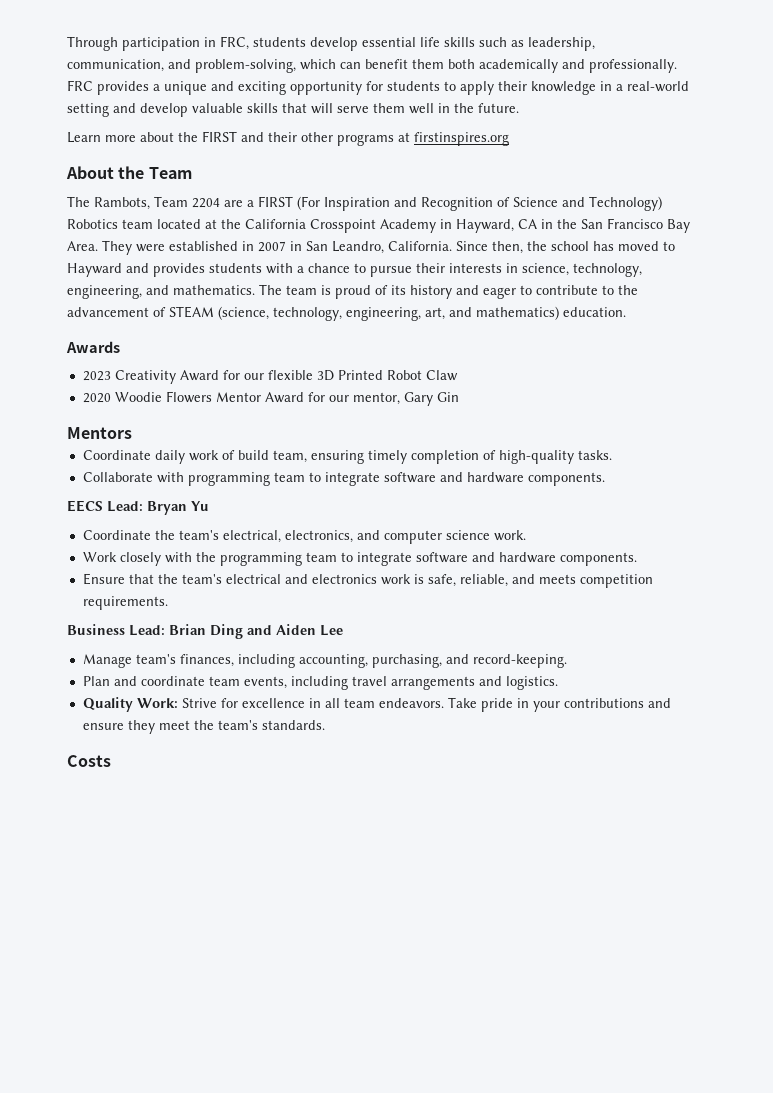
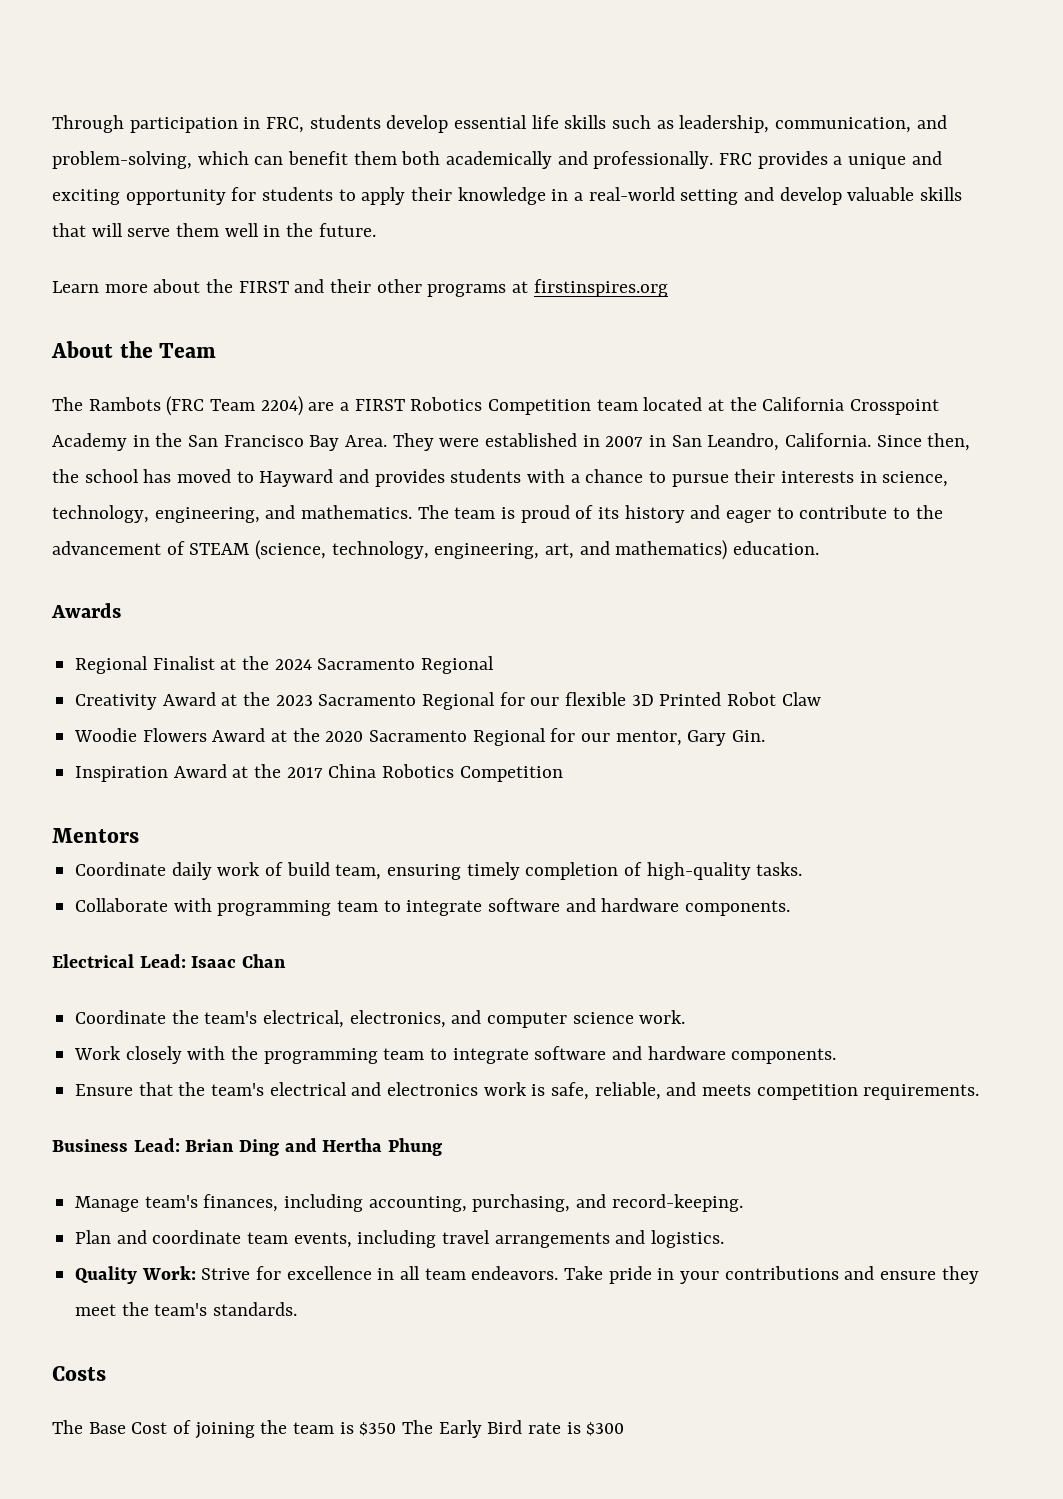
[94,196,662,211] [67,219,118,229] Rambots, Team 2204 are a FIRST (For Inspiration and Recognition of Science and Technology) Robotics -> [88,396,592,416] Rambots (FRC Team 2204) are a FIRST Robotics Competition
[456,219,553,233] Hayward, CA in -> (150, 441) none
[82,370,219,384] 2023 Creativity Award -> [75,656,495,674] [75,692,496,710] Regional Finalist at the 2024 Sacramento Regional // Creativity Award at the 2023 Sacramento Regional
[82,393,111,403] 2020 -> (821, 699) none
[215,392,459,406] Mentor Award for our mentor, Gary Gin -> [212,728,766,746] [75,764,563,782] Award at the 2020 Sacramento Regional for our mentor, Gary Gin. // Inspiration Award at the 2017 China Robotics Competition
[67,500,209,515] EECS Lead: Bryan Yu -> [52,954,287,968] Electrical Lead: Isaac Chan
[276,624,343,636] Aiden Lee -> [322,1138,443,1156] Hertha Phung
(111, 761) none -> [52,1420,625,1439] // The Base Cost of joining the team is $350 The Early Bird rate is $300

